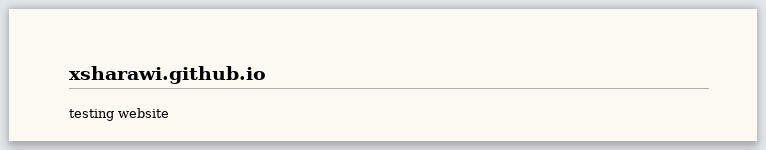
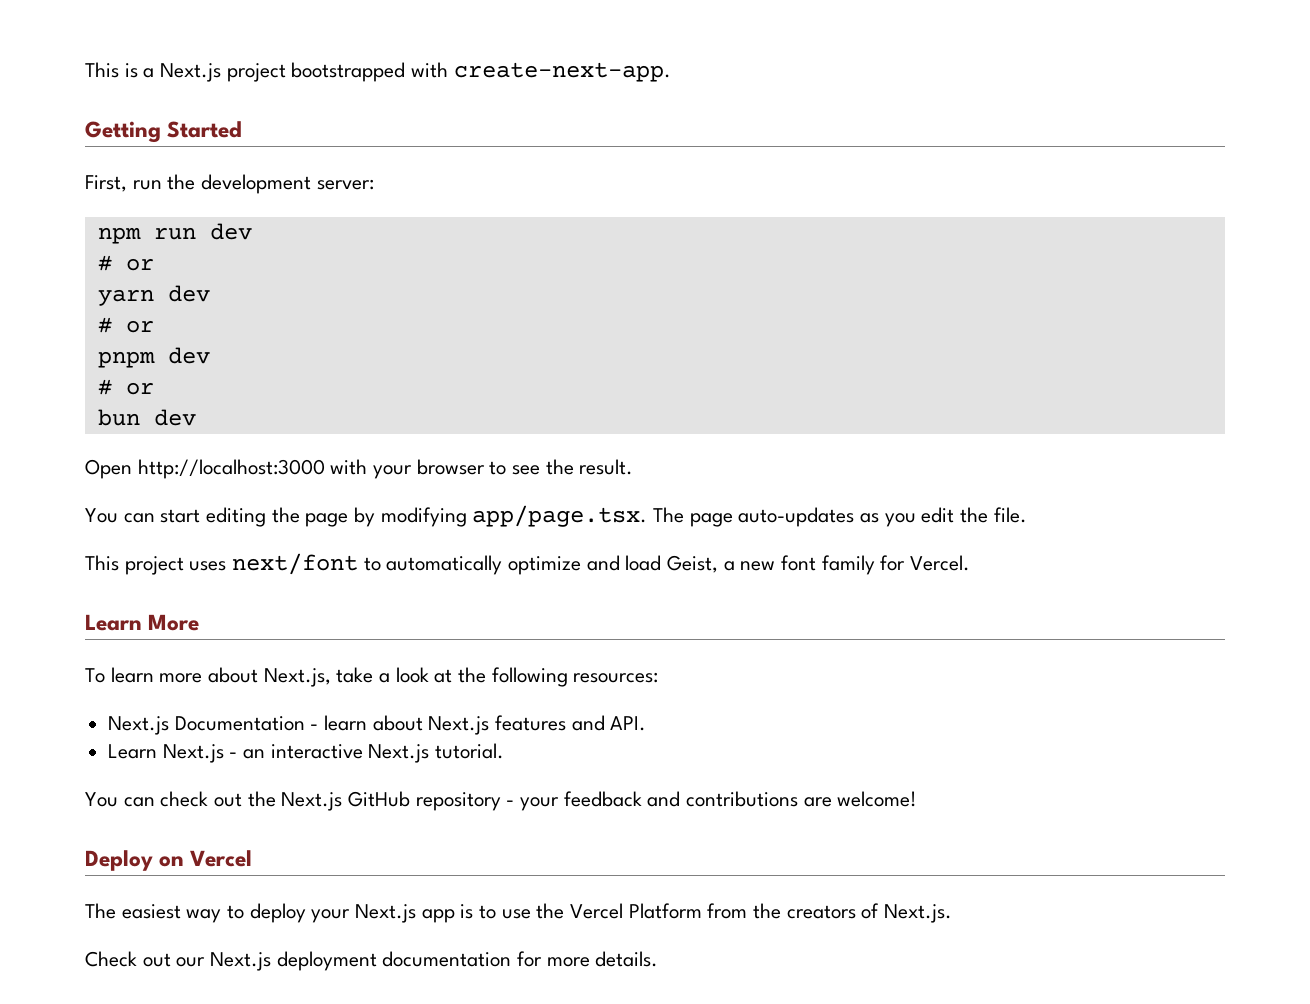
[69,66,266,84] [69,108,169,121] xsharawi.github.io // testing website -> [85,62,671,82] [85,121,243,143] [85,174,374,194] [97,223,252,244] [97,255,154,271] [97,285,210,306] [97,317,154,333] [97,347,210,368] [97,379,154,395] [97,409,196,426] [85,459,634,479] [85,505,1027,527] [85,553,971,575] [85,614,200,631] [85,667,659,687] [108,715,647,735] [108,743,505,763] [85,791,918,811] [85,850,253,871] [85,903,953,923] [85,951,659,971] This is a Next.js project bootstrapped with create-next-app. // Getting Started // First, run the development server: // npm run dev // # or // yarn dev // # or // pnpm dev // # or // bun dev // Open http://localhost:3000 with your browser to see the result. // You can start editing the page by modifying app/page.tsx. The page auto-updates as you edit the file. // This project uses next/font to automatically optimize and load Geist, a new font family for Vercel. // Learn More // To learn more about Next.js, take a look at the following resources: // Next.js Documentation - learn about Next.js features and API. // Learn Next.js - an interactive Next.js tutorial. // You can check out the Next.js GitHub repository - your feedback and contributions are welcome! // Deploy on Vercel // The easiest way to deploy your Next.js app is to use the Vercel Platform from the creators of Next.js. // Check out our Next.js deployment documentation for more details.

